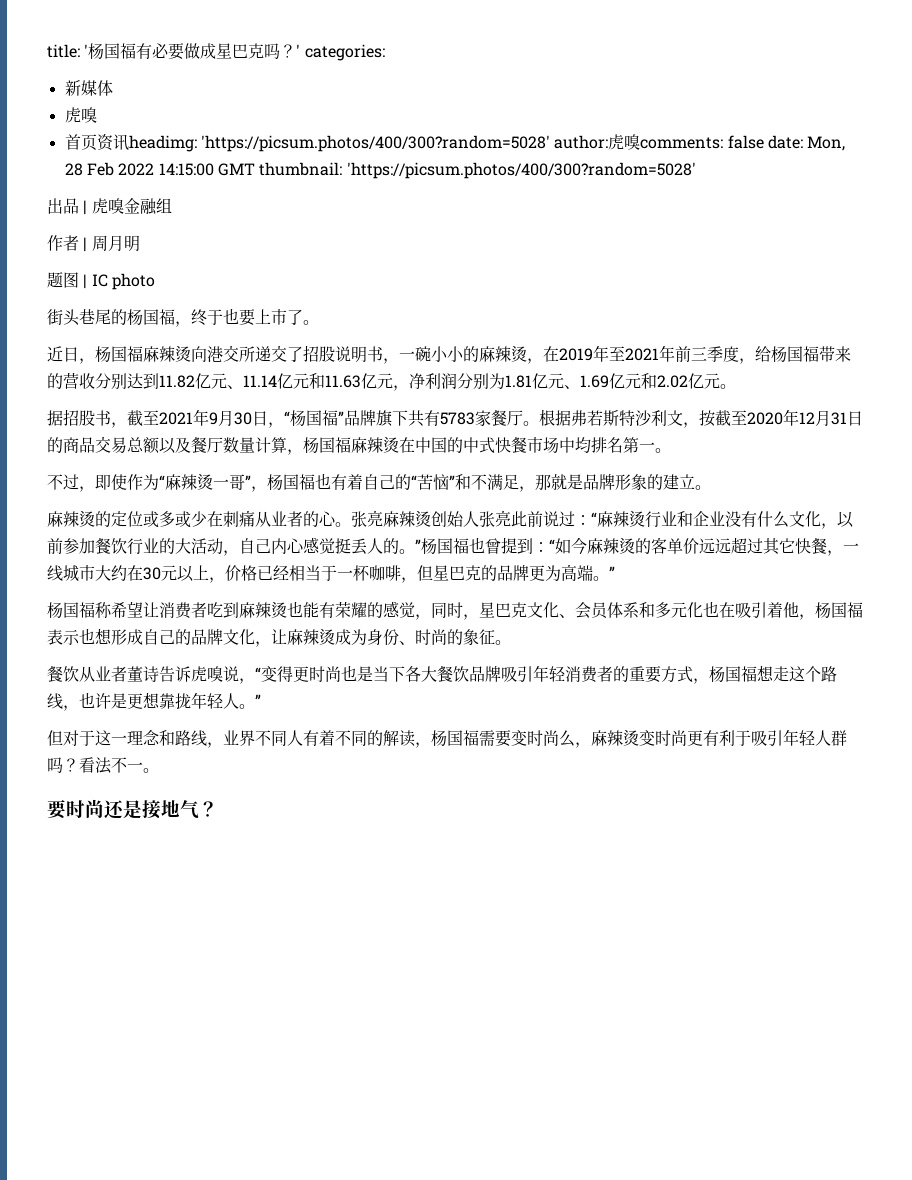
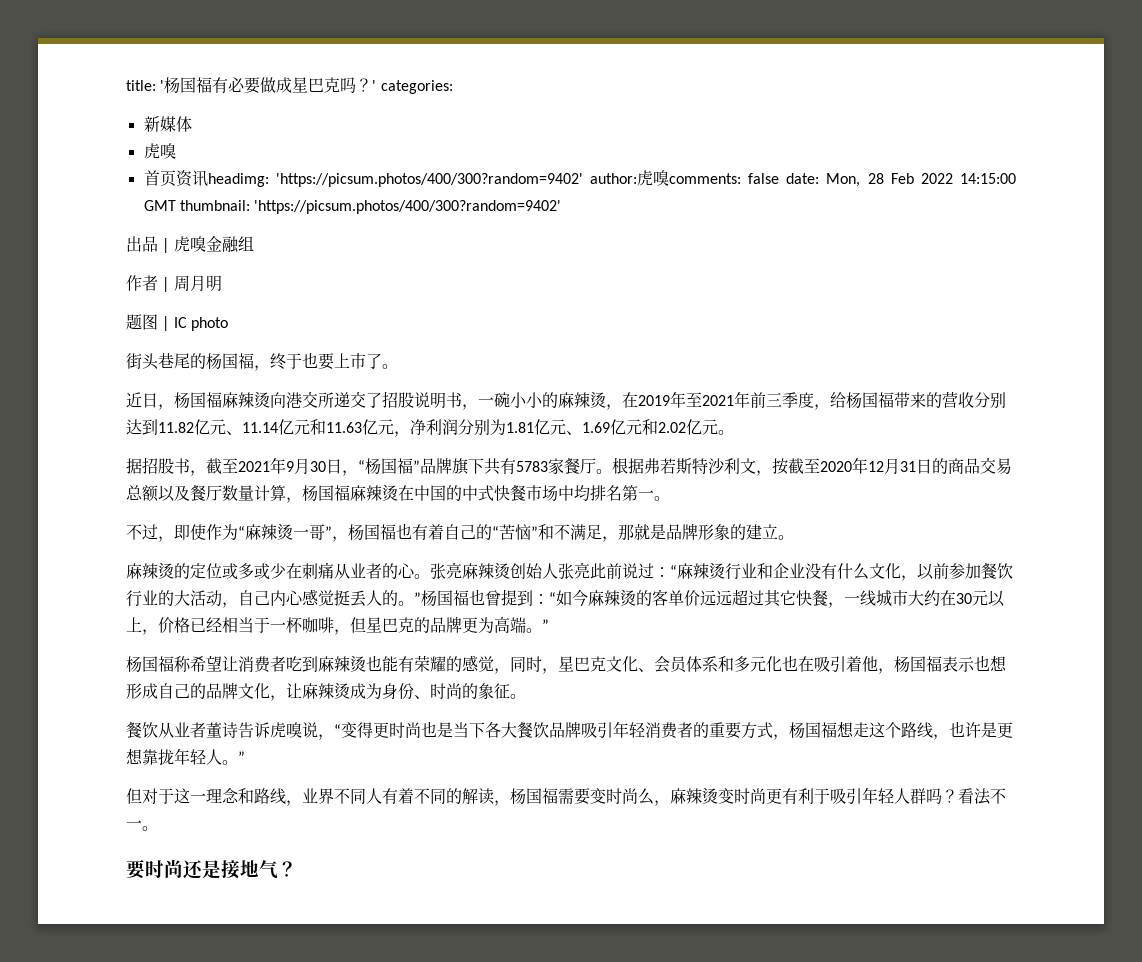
[200,135,550,152] 'https://picsum.photos/400/300?random=5028' -> [275,173,583,187] 'https://picsum.photos/400/300?random=9402'
[346,162,696,179] 'https://picsum.photos/400/300?random=5028' -> [254,200,562,214] 'https://picsum.photos/400/300?random=9402'

